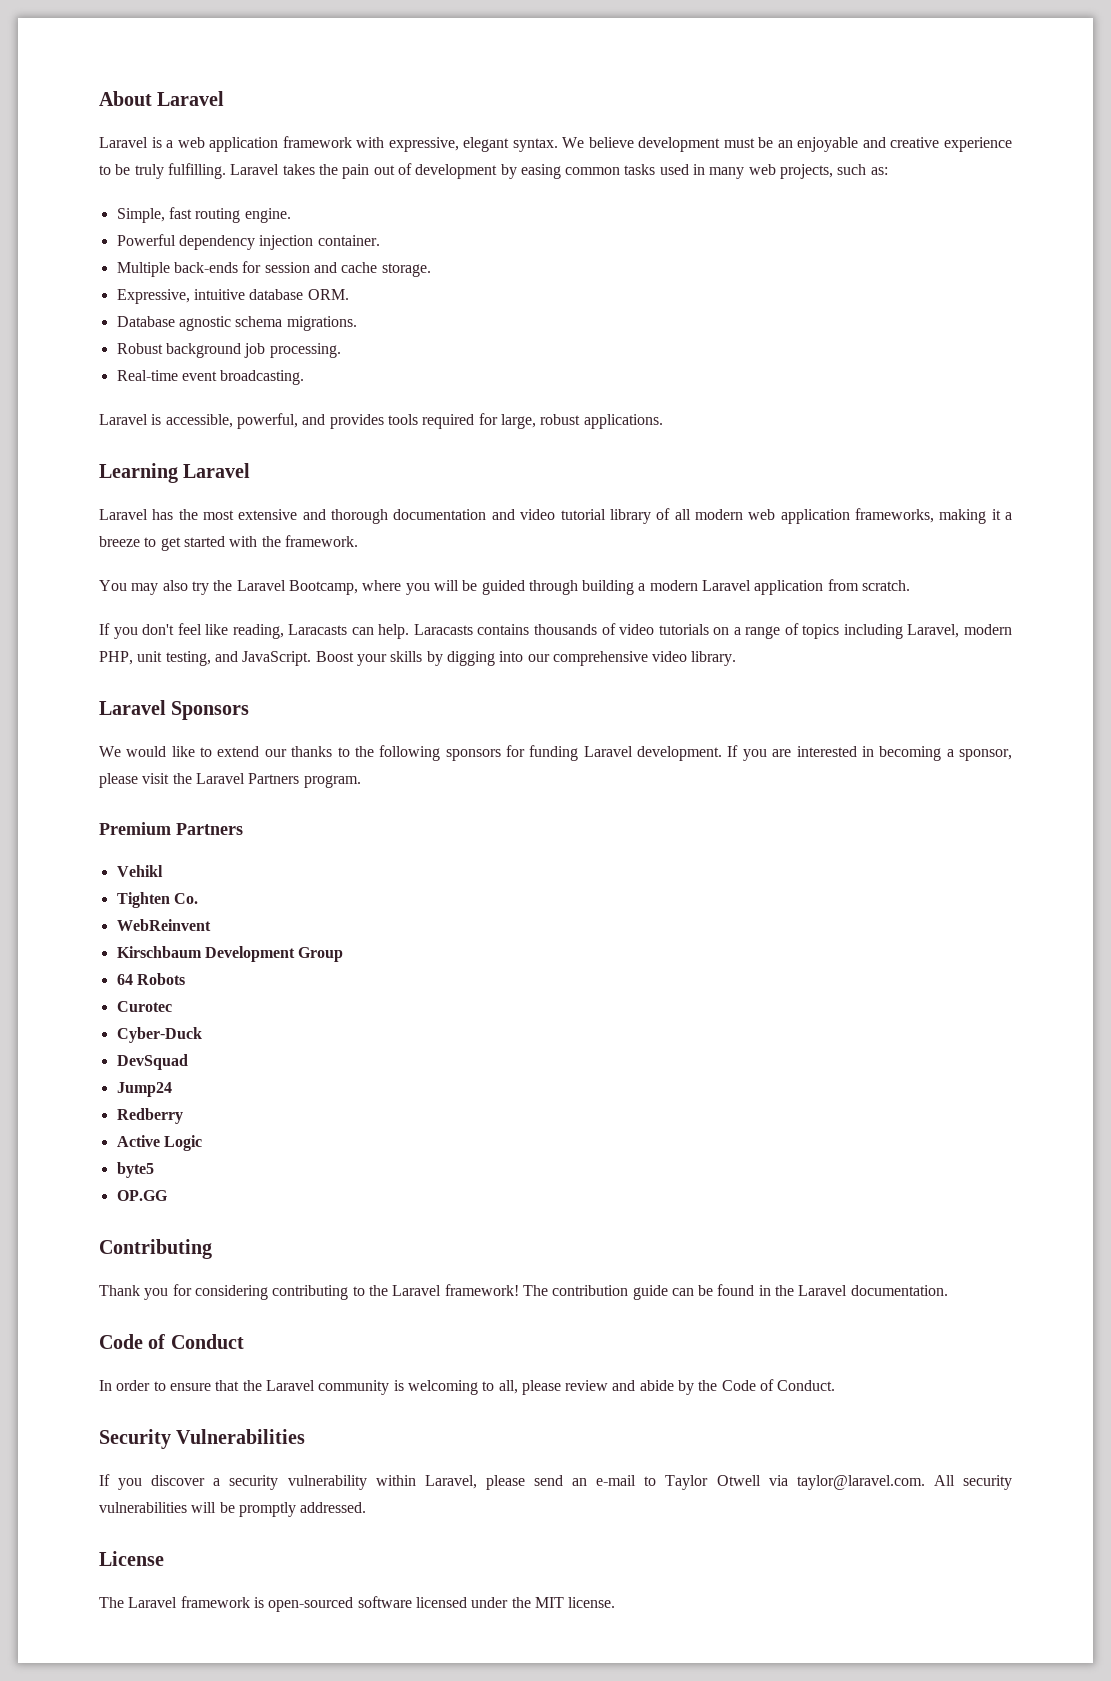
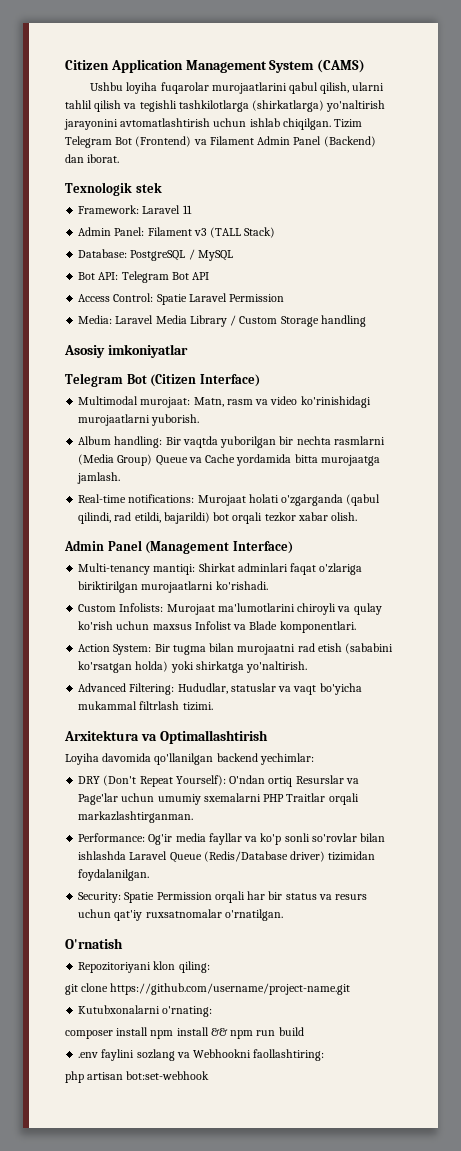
[99,91,225,106] [99,136,1012,152] [99,163,888,179] [116,207,291,223] [116,234,380,250] [116,261,431,277] [116,289,349,304] [116,316,357,331] [116,343,341,358] [116,370,305,385] [99,413,663,429] [99,463,251,483] [99,508,1013,524] [99,535,358,551] [99,579,911,595] [99,623,1012,639] [99,651,737,666] [99,700,250,720] [99,745,1013,761] [99,773,361,788] [99,822,243,835] [116,865,163,877] [116,892,198,908] [116,919,211,931] [116,946,344,962] [116,973,185,985] [116,1001,172,1012] [116,1027,202,1043] [116,1054,188,1070] [116,1082,172,1097] [116,1108,183,1124] [116,1135,202,1151] [116,1162,154,1178] [116,1190,168,1201] [99,1239,212,1259] [99,1284,948,1300] [99,1334,244,1349] [99,1379,836,1395] [99,1429,306,1449] [99,1474,1012,1490] [99,1502,367,1517] [99,1551,164,1566] [99,1596,616,1612] About Laravel // Laravel is a web application framework with expressive, elegant syntax. We believe development must be an enjoyable and creative experience to be truly fulfilling. Laravel takes the pain out of development by easing common tasks used in many web projects, such as: // Simple, fast routing engine. // Powerful dependency injection container. // Multiple back-ends for session and cache storage. // Expressive, intuitive database ORM. // Database agnostic schema migrations. // Robust background job processing. // Real-time event broadcasting. // Laravel is accessible, powerful, and provides tools required for large, robust applications. // Learning Laravel // Laravel has the most extensive and thorough documentation and video tutorial library of all modern web application frameworks, making it a breeze to get started with the framework. // You may also try the Laravel Bootcamp, where you will be guided through building a modern Laravel application from scratch. // If you don't feel like reading, Laracasts can help. Laracasts contains thousands of video tutorials on a range of topics including Laravel, modern PHP, unit testing, and JavaScript. Boost your skills by digging into our comprehensive video library. // Laravel Sponsors // We would like to extend our thanks to the following sponsors for funding Laravel development. If you are interested in becoming a sponsor, please visit the Laravel Partners program. // Premium Partners // Vehikl // Tighten Co. // WebReinvent // Kirschbaum Development Group // 64 Robots // Curotec // Cyber-Duck // DevSquad // Jump24 // Redberry // Active Logic // byte5 // OP.GG // Contributing // Thank you for considering contributing to the Laravel framework! The contribution guide can be found in the Laravel documentation. // Code of Conduct // In order to ensure that the Laravel community is welcoming to all, please review and abide by the Code of Conduct. // Security Vulnerabilities // If you discover a security vulnerability within Laravel, please send an e-mail to Taylor Otwell via taylor@laravel.com. All security vulnerabilities will be promptly addressed. // License // The Laravel framework is open-sourced software licensed under the MIT license. -> [65,59,366,73] [90,82,385,94] [65,100,386,112] [64,118,363,130] [65,136,376,148] [65,154,120,163] [65,182,162,196] [78,205,192,214] [78,227,276,238] [78,249,233,261] [78,271,210,283] [78,293,285,305] [78,315,366,327] [64,344,188,358] [65,373,260,387] [78,396,371,408] [78,414,200,426] [78,436,385,448] [78,454,380,466] [77,472,121,484] [78,494,381,506] [78,512,358,524] [64,540,293,554] [78,563,363,575] [78,581,268,593] [78,603,382,615] [78,621,356,633] [78,643,394,655] [78,661,308,673] [78,683,362,695] [78,701,213,711] [64,730,268,744] [65,753,314,765] [78,775,359,787] [78,793,359,805] [78,811,194,823] [78,833,386,845] [78,851,376,863] [78,869,150,881] [78,891,368,903] [78,909,283,921] [65,938,123,949] [78,961,210,973] [65,983,351,995] [78,1005,213,1017] [65,1027,304,1039] [78,1049,325,1061] [65,1071,210,1083] Citizen Application Management System (CAMS) // Ushbu loyiha fuqarolar murojaatlarini qabul qilish, ularni tahlil qilish va tegishli tashkilotlarga (shirkatlarga) yo'naltirish jarayonini avtomatlashtirish uchun ishlab chiqilgan. Tizim Telegram Bot (Frontend) va Filament Admin Panel (Backend) dan iborat. // Texnologik stek // Framework: Laravel 11 // Admin Panel: Filament v3 (TALL Stack) // Database: PostgreSQL / MySQL // Bot API: Telegram Bot API // Access Control: Spatie Laravel Permission // Media: Laravel Media Library / Custom Storage handling // Asosiy imkoniyatlar // Telegram Bot (Citizen Interface) // Multimodal murojaat: Matn, rasm va video ko'rinishidagi murojaatlarni yuborish. // Album handling: Bir vaqtda yuborilgan bir nechta rasmlarni (Media Group) Queue va Cache yordamida bitta murojaatga jamlash. // Real-time notifications: Murojaat holati o'zgarganda (qabul qilindi, rad etildi, bajarildi) bot orqali tezkor xabar olish. // Admin Panel (Management Interface) // Multi-tenancy mantiqi: Shirkat adminlari faqat o'zlariga biriktirilgan murojaatlarni ko'rishadi. // Custom Infolists: Murojaat ma'lumotlarini chiroyli va qulay ko'rish uchun maxsus Infolist va Blade komponentlari. // Action System: Bir tugma bilan murojaatni rad etish (sababini ko'rsatgan holda) yoki shirkatga yo'naltirish. // Advanced Filtering: Hududlar, statuslar va vaqt bo'yicha mukammal filtrlash tizimi. // Arxitektura va Optimallashtirish // Loyiha davomida qo'llanilgan backend yechimlar: // DRY (Don't Repeat Yourself): O'ndan ortiq Resurslar va Page'lar uchun umumiy sxemalarni PHP Traitlar orqali markazlashtirganman. // Performance: Og'ir media fayllar va ko'p sonli so'rovlar bilan ishlashda Laravel Queue (Redis/Database driver) tizimidan foydalanilgan. // Security: Spatie Permission orqali har bir status va resurs uchun qat'iy ruxsatnomalar o'rnatilgan. // O'rnatish // Repozitoriyani klon qiling: // git clone https://github.com/username/project-name.git // Kutubxonalarni o'rnating: // composer install npm install && npm run build // .env faylini sozlang va Webhookni faollashtiring: // php artisan bot:set-webhook

